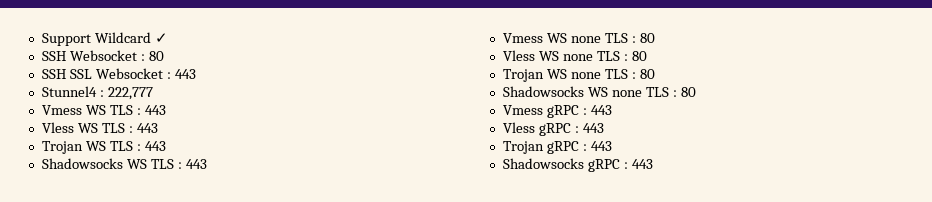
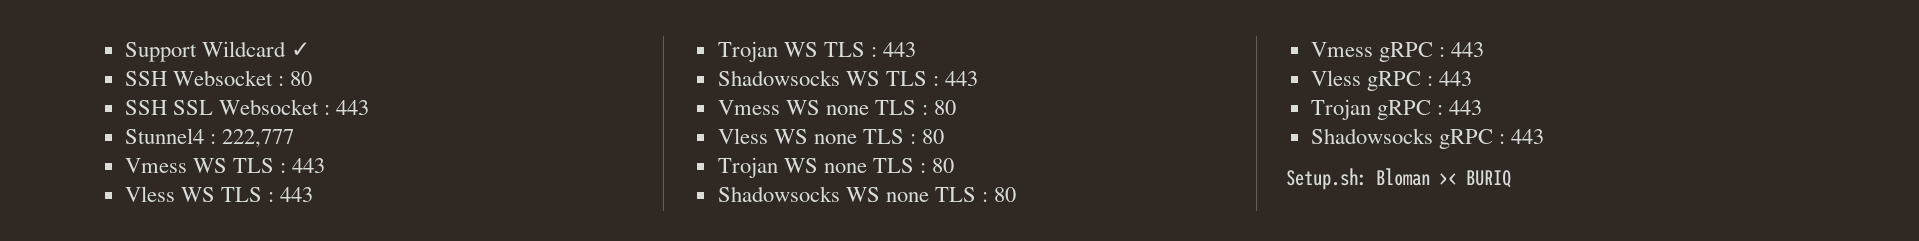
(653, 164) none -> [1286,168,1511,190] // Setup.sh: Bloman >< BURIQ

